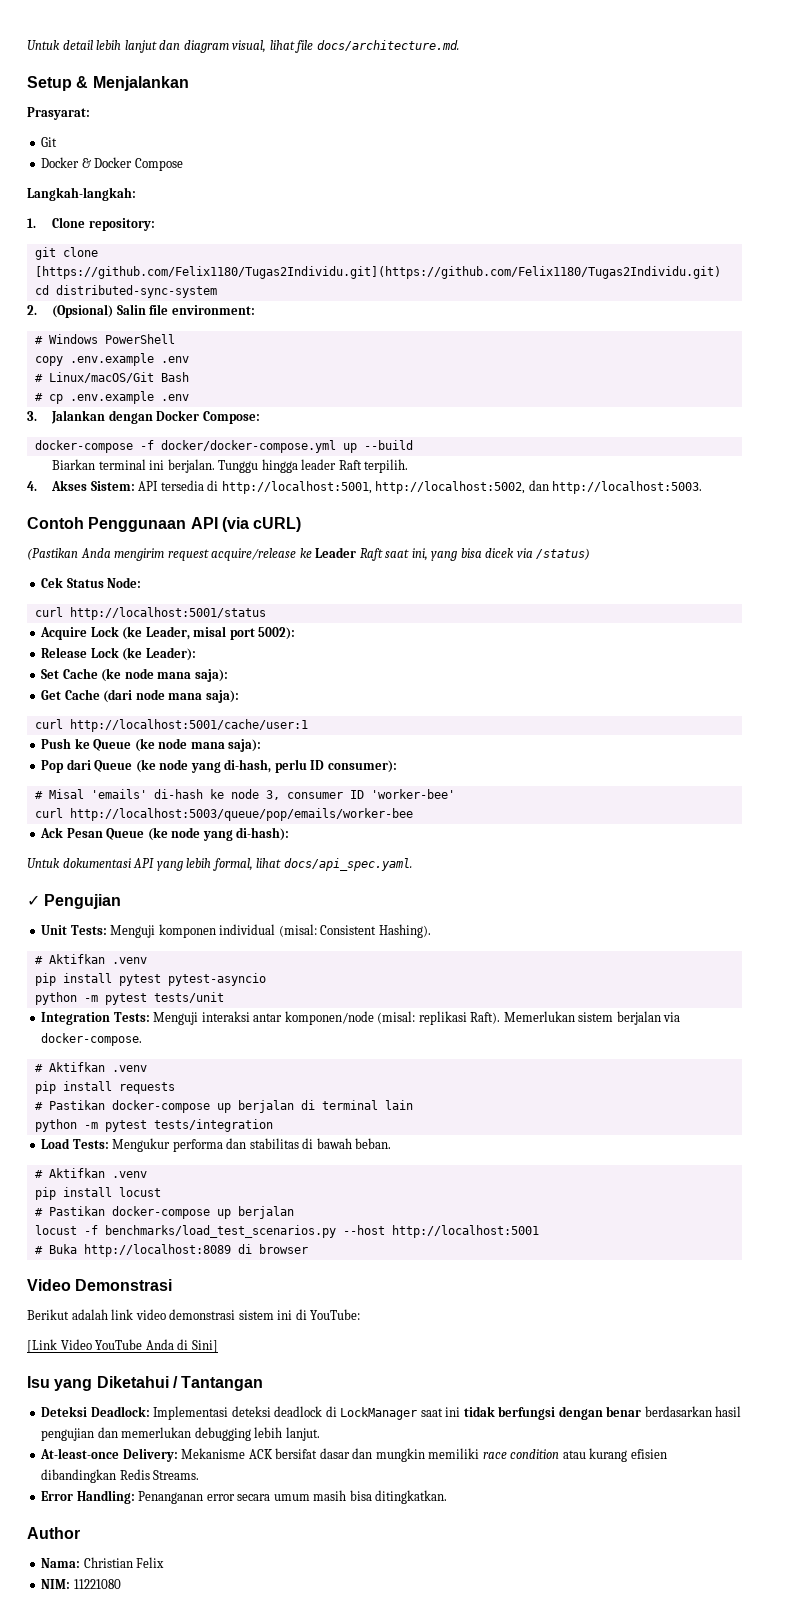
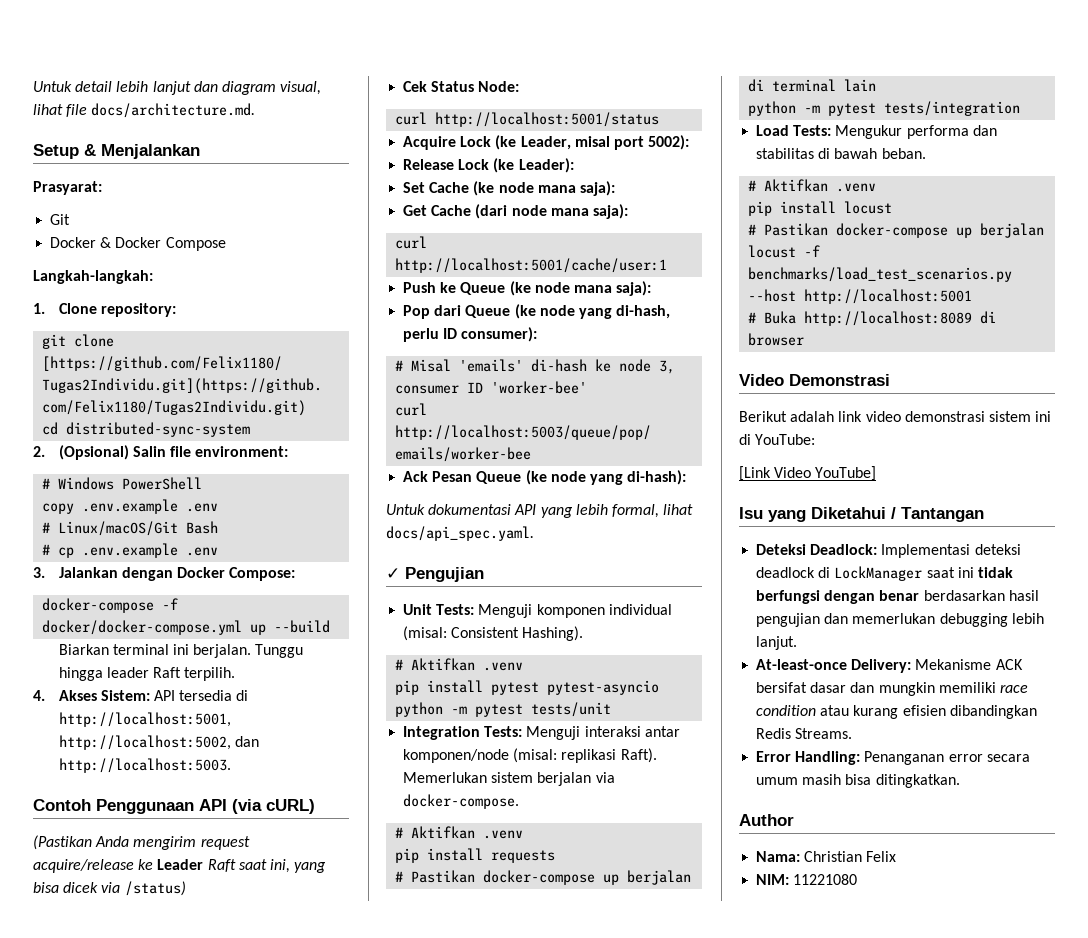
[95,1339,218,1353] YouTube Anda di Sini] -> [815,466,877,481] YouTube]

